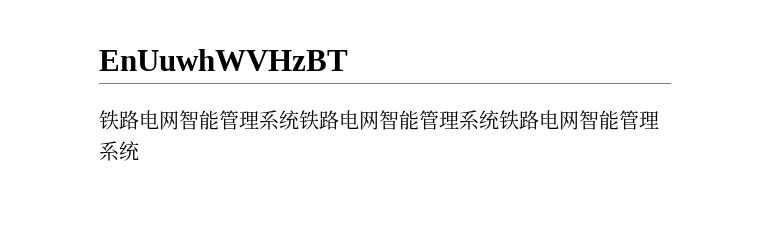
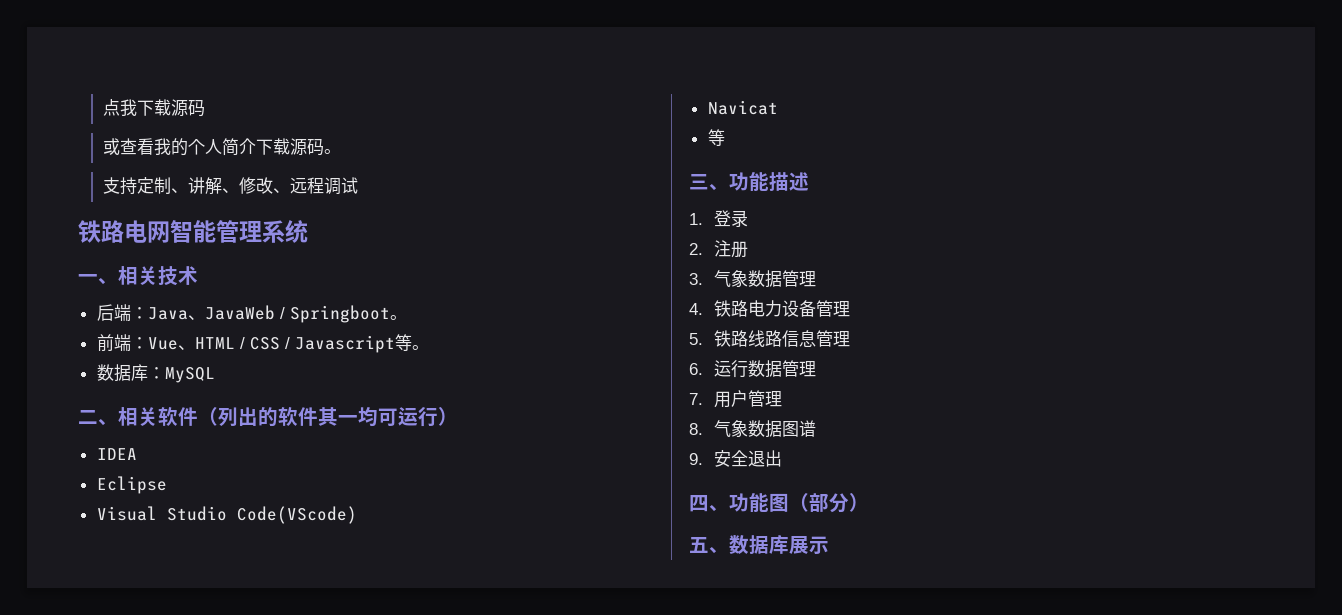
[99,49,348,71] [99,110,659,130] [99,141,139,161] EnUuwhWVHzBT // 铁路电网智能管理系统铁路电网智能管理系统铁路电网智能管理系统 -> [102,99,205,117] [102,138,341,156] [102,177,358,195] [78,220,308,243] [78,266,198,286] [96,304,407,323] [96,334,429,353] [96,364,215,383] [78,407,458,427] [96,448,137,460] [96,476,167,494] [96,506,357,524] [707,100,778,115] [707,129,725,146] [689,172,809,191] [689,210,748,227] [689,240,748,258] [689,270,816,288] [689,300,850,317] [689,330,850,347] [689,360,816,378] [689,390,782,408] [689,420,816,438] [689,450,782,467] [689,493,869,513] [689,535,829,554] 点我下载源码 // 或查看我的个人简介下载源码。 // 支持定制、讲解、修改、远程调试 // 铁路电网智能管理系统 // 一、相关技术 // 后端：Java、JavaWeb / Springboot。 // 前端：Vue、HTML / CSS / Javascript等。 // 数据库：MySQL // 二、相关软件（列出的软件其一均可运行） // IDEA // Eclipse // Visual Studio Code(VScode) // Navicat // 等 // 三、功能描述 // 1.登录 // 2.注册 // 3.气象数据管理 // 4.铁路电力设备管理 // 5.铁路线路信息管理 // 6.运行数据管理 // 7.用户管理 // 8.气象数据图谱 // 9.安全退出 // 四、功能图（部分） // 五、数据库展示

